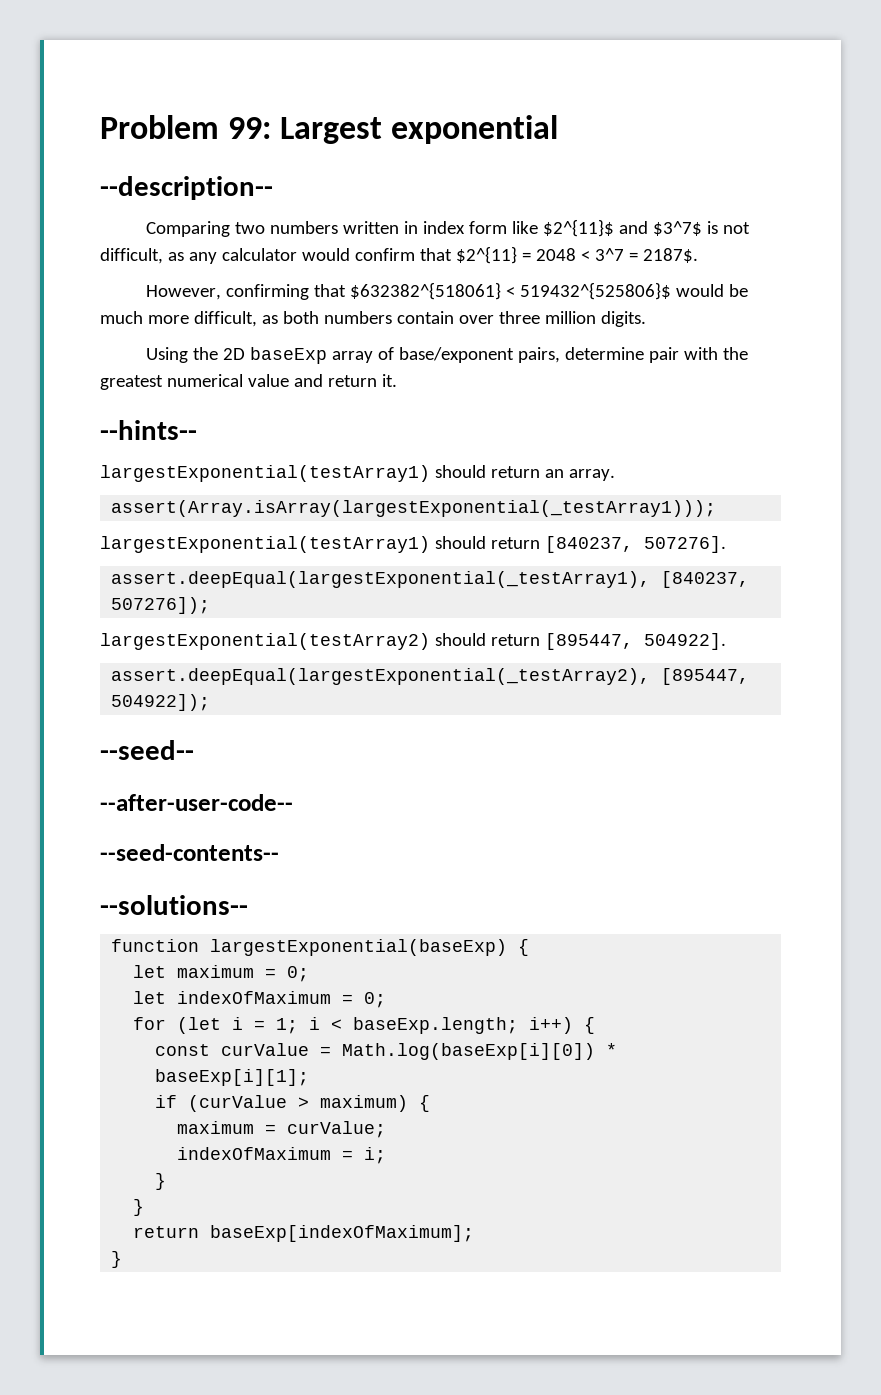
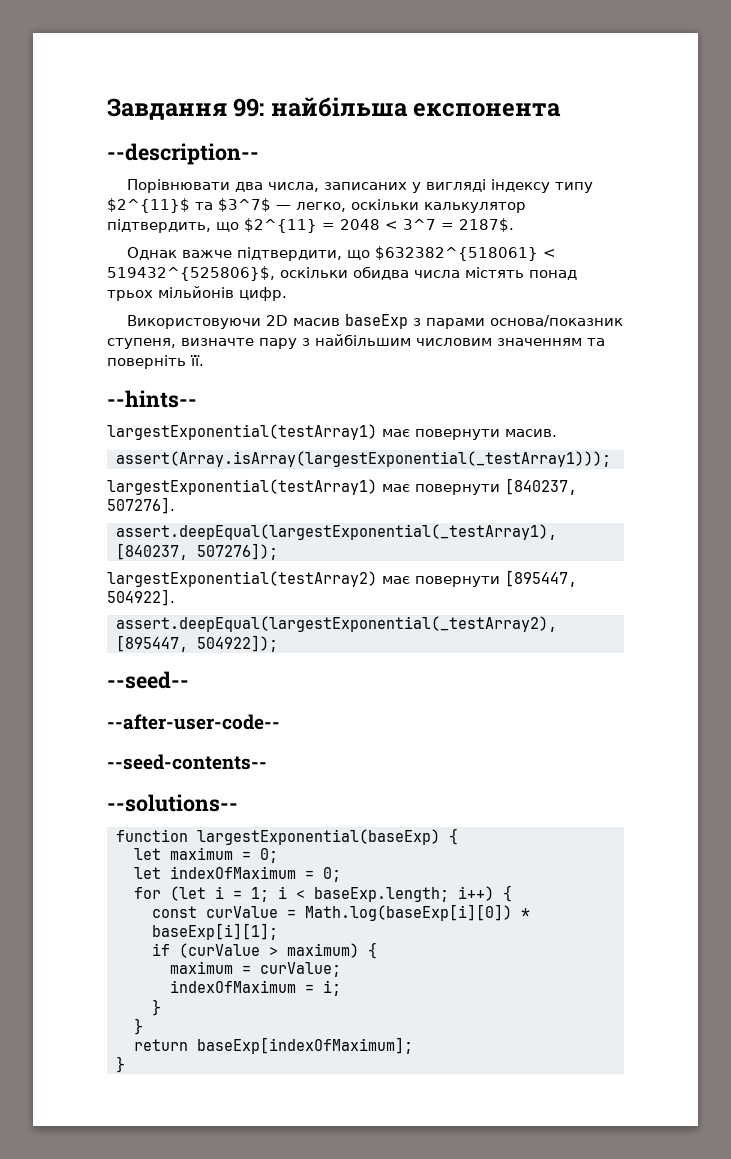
[100,115,559,144] [100,176,273,200] [146,219,750,237] [100,248,452,264] Problem 99: Largest exponential // --description-- // Comparing two numbers written in index form like $2^{11}$ and $3^7$ is not difficult, as any calculator would confirm that -> [107,97,562,120] [107,143,259,165] [127,179,594,193] [107,198,526,213] [107,219,239,233] Завдання 99: найбільша експонента // --description-- // Порівнювати два числа, записаних у вигляді індексу типу $2^{11}$ та $3^7$ — легко, оскільки калькулятор підтвердить, що
[146,282,748,300] [100,311,646,327] [146,347,748,364] [100,374,397,390] [100,420,197,440] [100,465,615,482] However, confirming that $632382^{518061} < 519432^{525806}$ would be much more difficult, as both numbers contain over three million digits. // Using the 2D baseExp array of base/exponent pairs, determine pair with the greatest numerical value and return it. // --hints-- // largestExponential(testArray1) should return an array. -> [127,246,557,261] [107,266,577,281] [107,286,287,301] [127,314,624,329] [107,334,605,349] [107,355,204,369] [107,390,197,408] [107,424,557,440] Однак важче підтвердити, що $632382^{518061} < 519432^{525806}$, оскільки обидва числа містять понад трьох мільйонів цифр. // Використовуючи 2D масив baseExp з парами основа/показник ступеня, визначте пару з найбільшим числовим значенням та поверніть її. // --hints-- // largestExponential(testArray1) має повернути масив.
[434,536,540,549] should return -> [382,484,500,495] має повернути
[434,633,540,646] should return -> [382,576,500,587] має повернути

